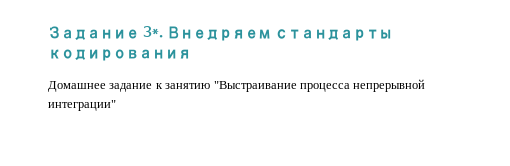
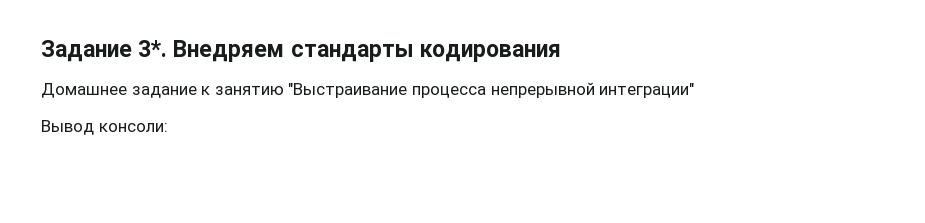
(116, 105) none -> [41,120,168,135] // Вывод консоли:

